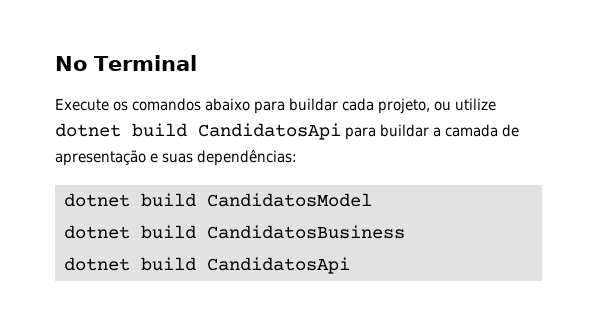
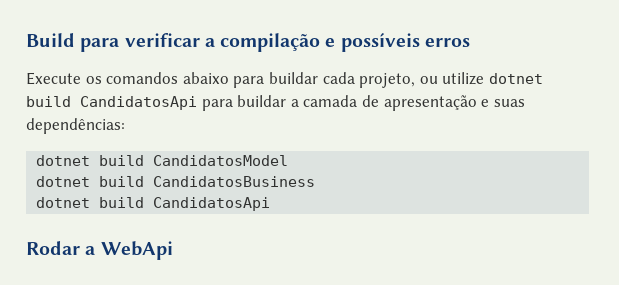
[55,55,197,71] No Terminal -> [26,33,470,52] Build para verificar a compilação e possíveis erros
(350, 265) none -> [26,241,173,260] // Rodar a WebApi

